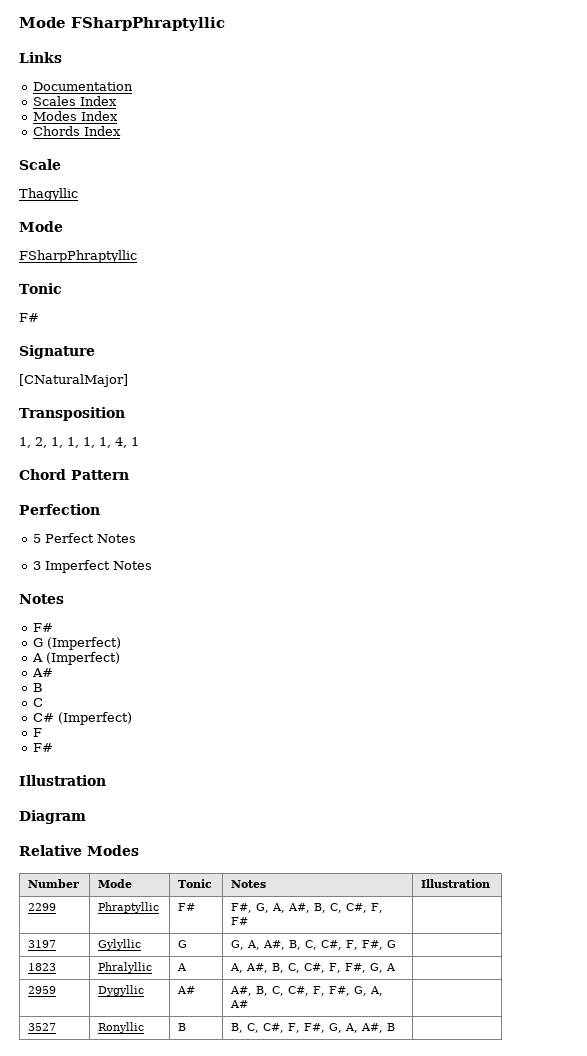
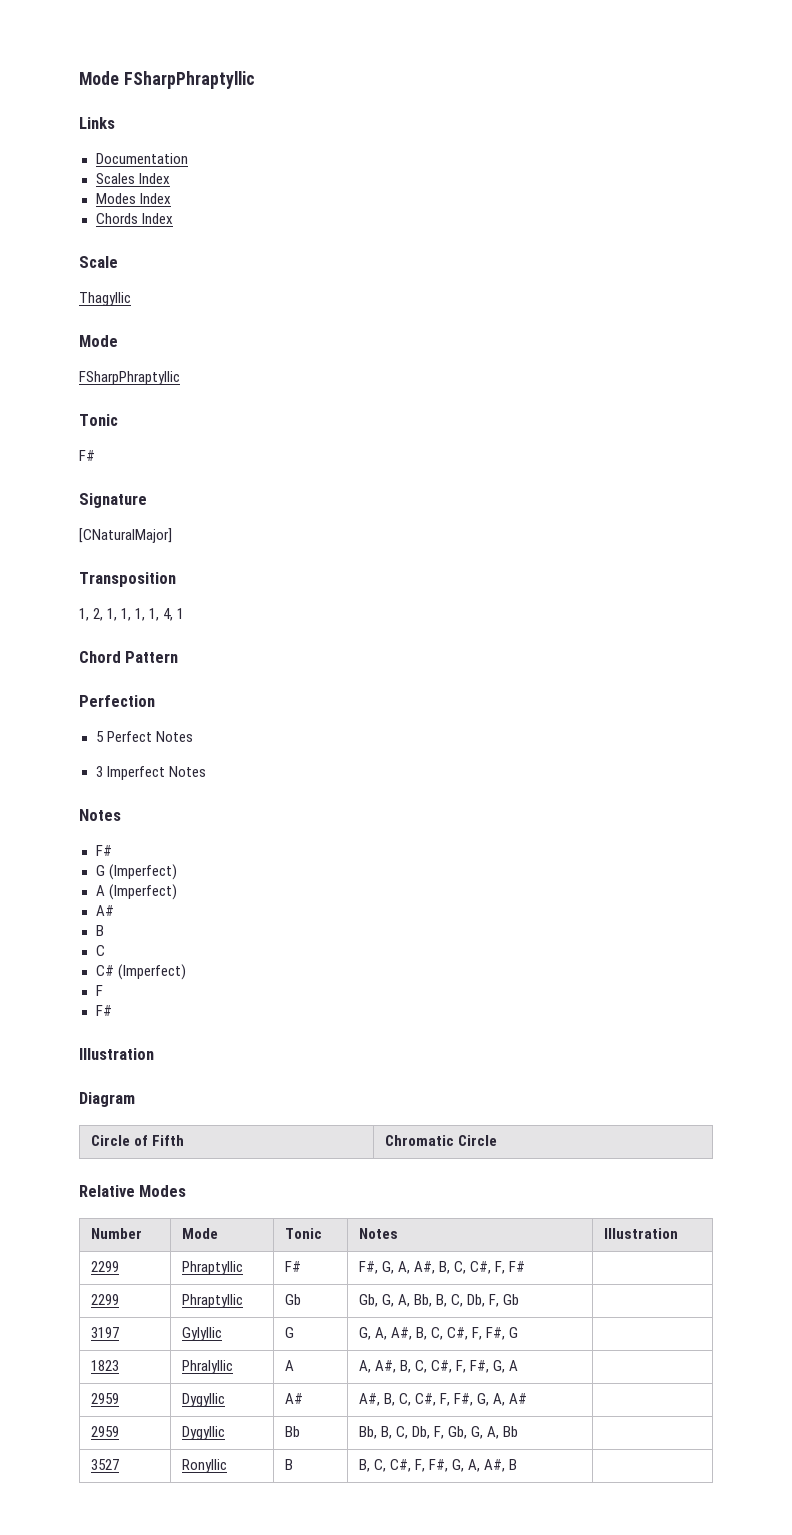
(86, 817) none -> [90,1135,184,1146] [384,1135,497,1146] // Circle of Fifth | Chromatic Circle
(249, 921) none -> [90,1294,119,1305] [181,1294,243,1308] [284,1294,301,1305] [358,1294,520,1307] // 2299 | Phraptyllic | Gb | Gb, G, A, Bb, B, C, Db, F, Gb |
(249, 1004) none -> [90,1426,119,1437] [181,1426,225,1440] [284,1426,300,1437] [358,1426,519,1439] // 2959 | Dygyllic | Bb | Bb, B, C, Db, F, Gb, G, A, Bb |

